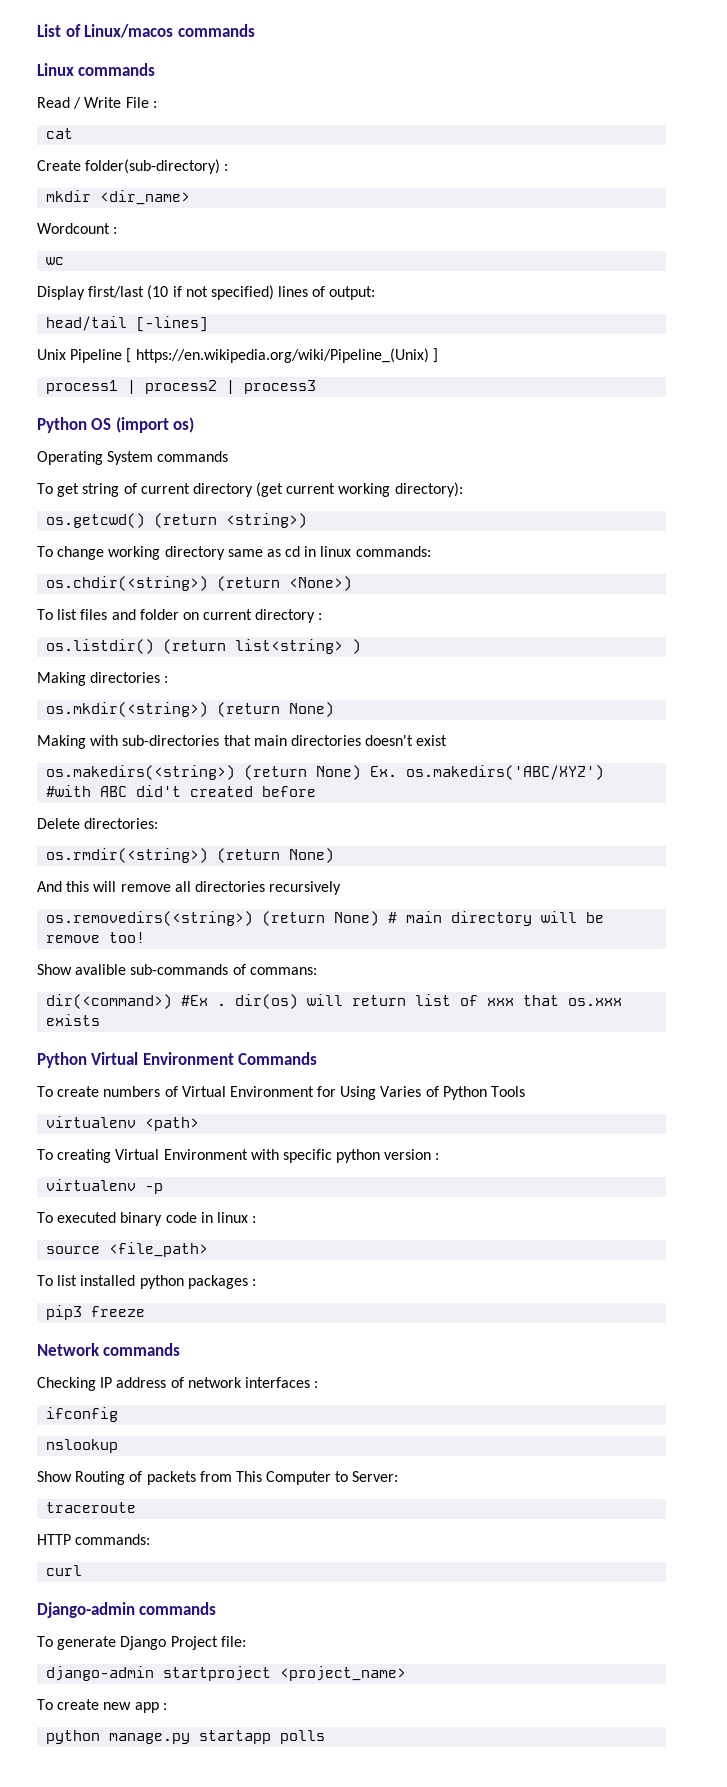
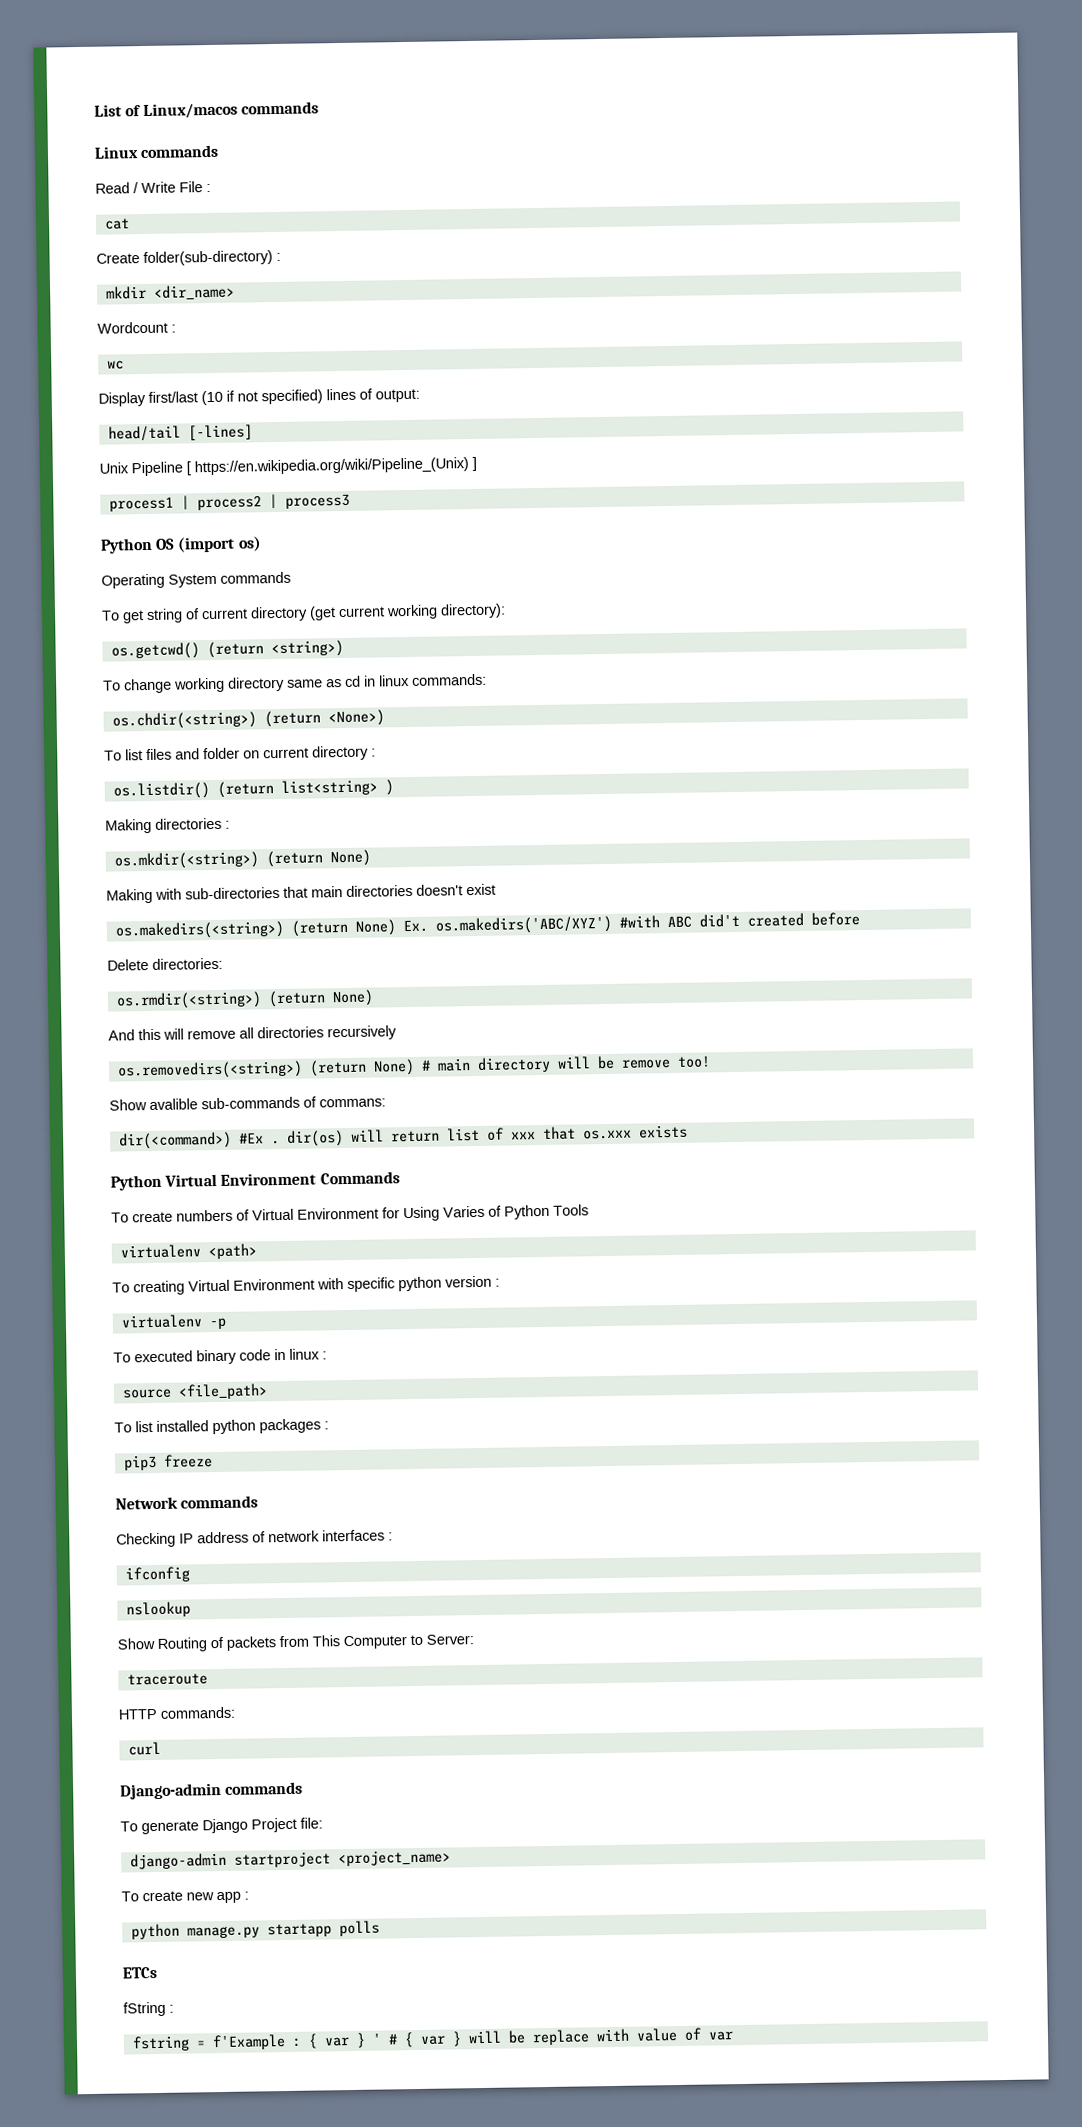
(326, 1737) none -> [122,1967,157,1979] [123,2001,174,2017] [131,2027,734,2052] // ETCs // fString : // fstring = f'Example : { var } ' # { var } will be replace with value of var

